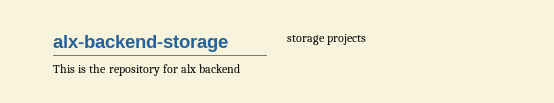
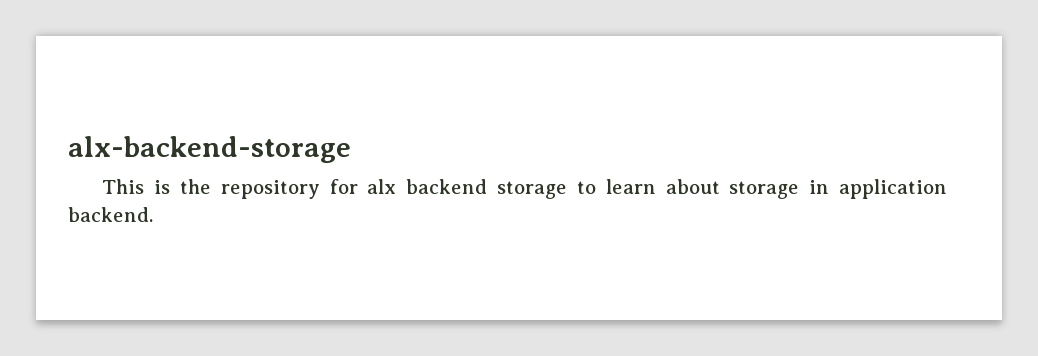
[327,34,367,45] projects -> [576,179,947,199] [68,207,153,222] to learn about storage in application backend.

